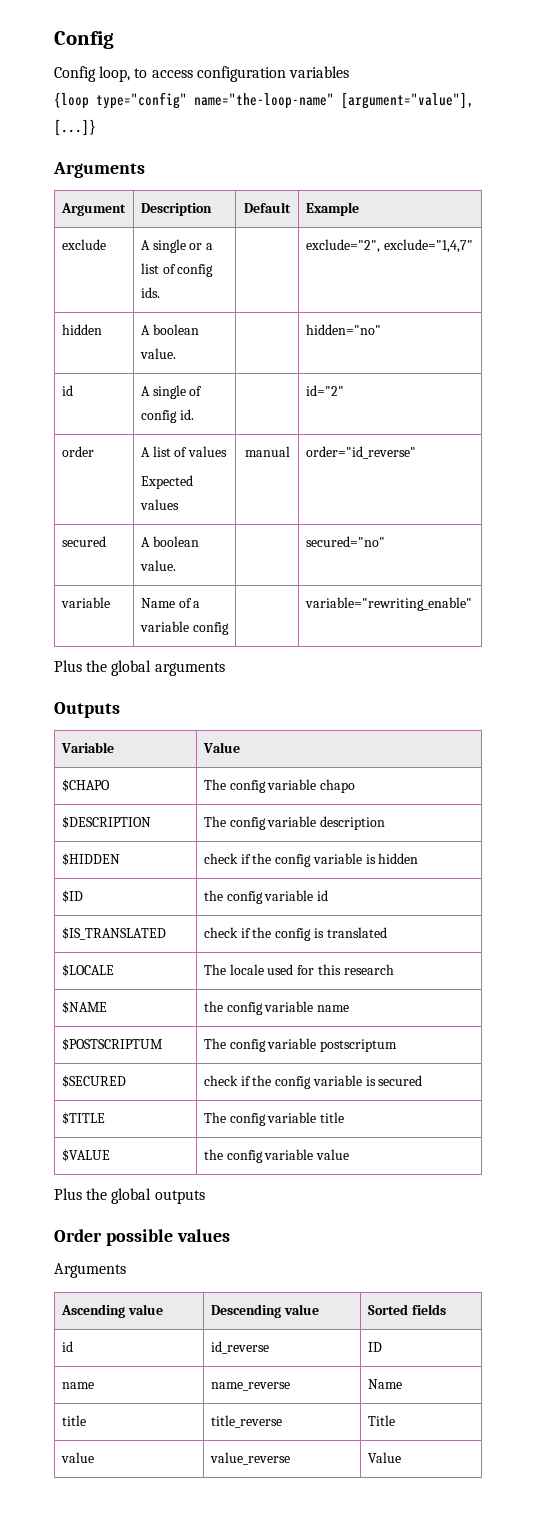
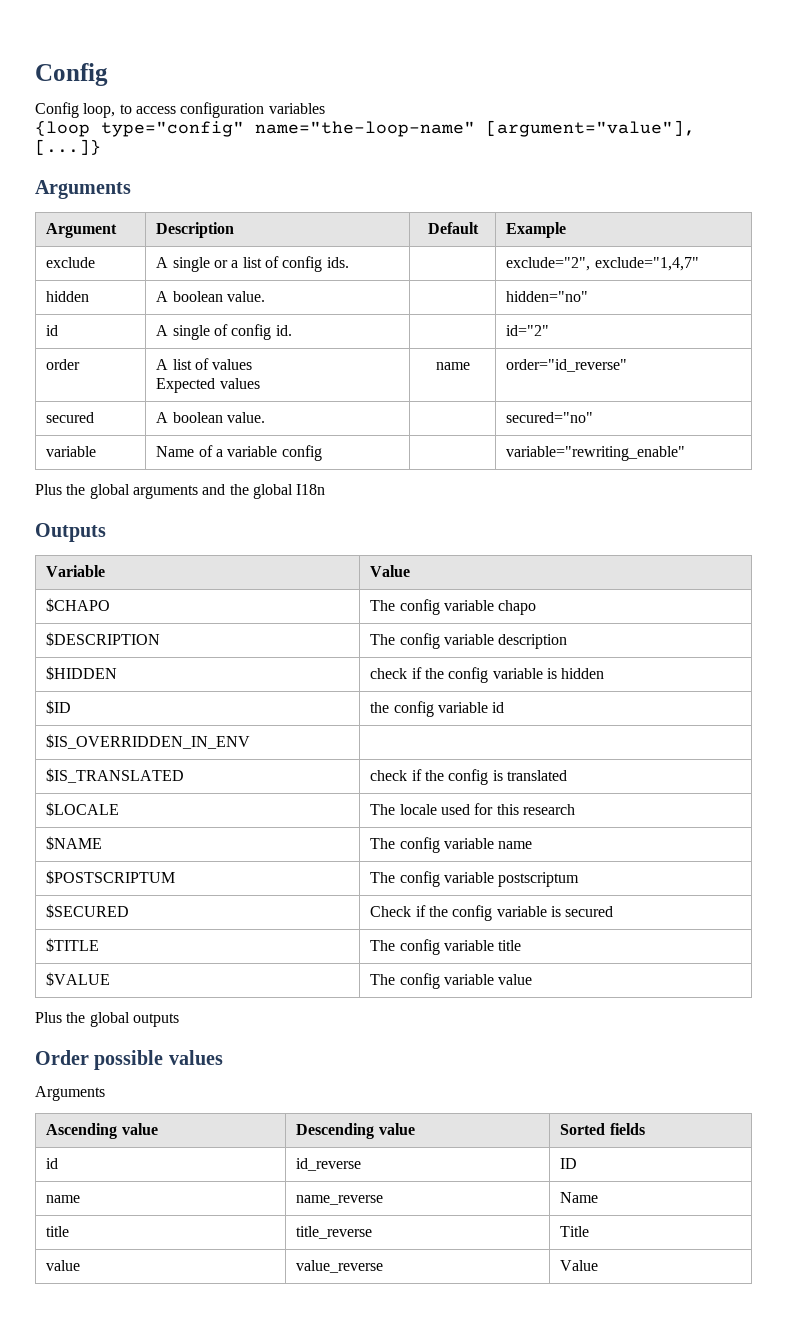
[244,446,290,457] manual -> [435,362,470,370] name
(225, 669) none -> [202,484,326,499] and the global I18n
(329, 895) none -> [46,734,251,749] // $IS_OVERRIDDEN_IN_ENV |
[203,1001,223,1012] the -> [370,838,396,849] The
[203,1075,238,1086] check -> [370,906,412,917] Check
[203,1149,223,1160] the -> [370,974,396,985] The

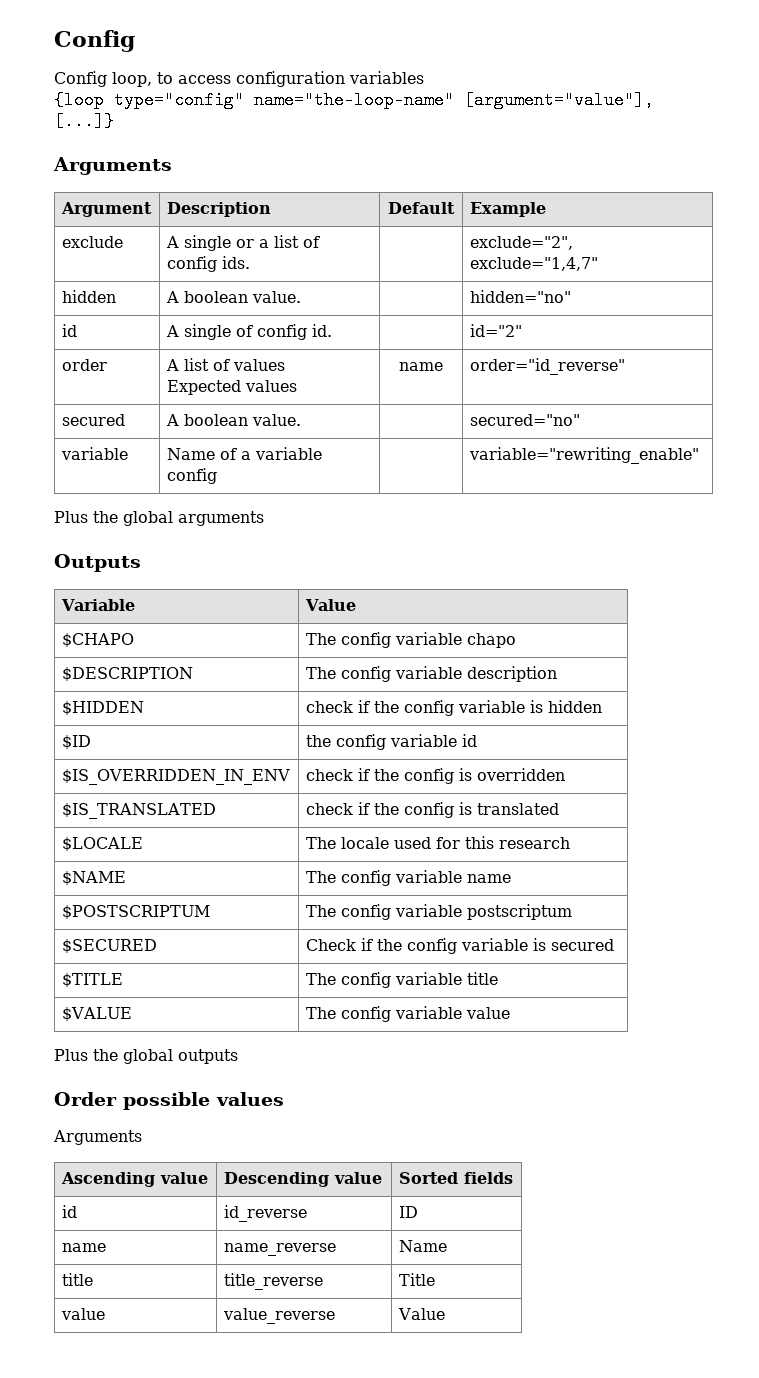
[202,484,326,499] and the global I18n -> (264, 518) none
(251, 741) none -> [305,768,565,784] check if the config is overridden

